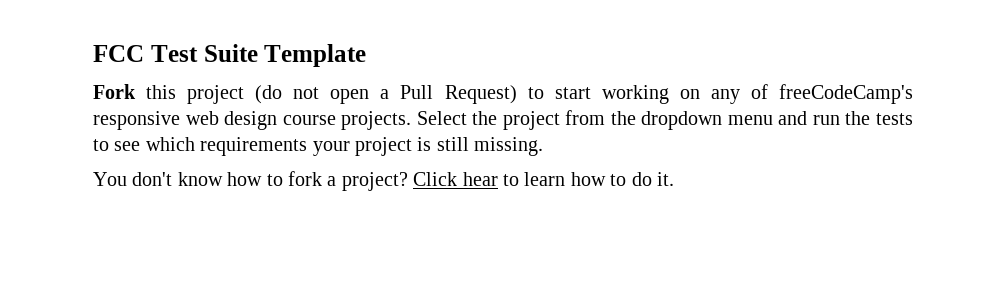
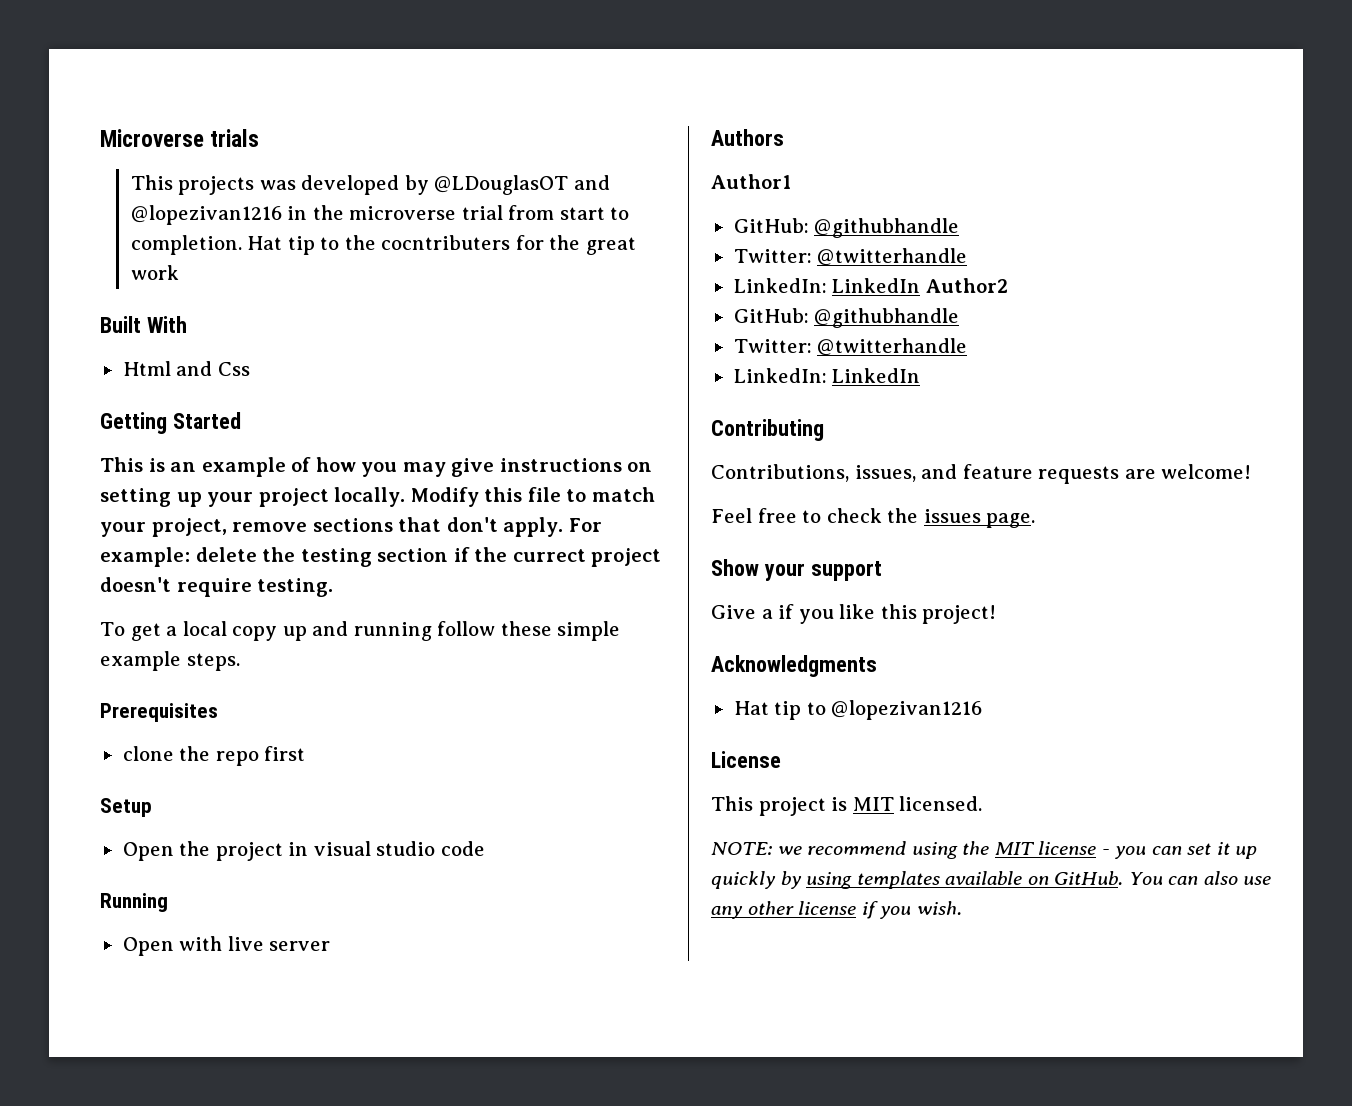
[93,44,367,67] [93,84,914,104] [93,110,913,130] [93,137,544,156] [93,171,674,191] FCC Test Suite Template // Fork this project (do not open a Pull Request) to start working on any of freeCodeCamp's responsive web design course projects. Select the project from the dropdown menu and run the tests to see which requirements your project is still missing. // You don't know how to fork a project? Click hear to learn how to do it. -> [100,129,260,147] [130,175,610,195] [130,205,630,225] [130,235,636,255] [130,265,179,280] [100,316,187,333] [122,361,250,376] [100,412,241,434] [100,457,653,477] [100,487,655,507] [100,517,602,537] [100,547,662,567] [100,577,334,597] [100,621,621,641] [100,651,240,671] [100,703,218,722] [122,746,306,766] [100,798,152,817] [122,841,485,861] [100,893,168,912] [122,936,331,956] [711,129,784,146] [711,174,791,189] [733,218,960,238] [733,248,968,266] [733,278,1008,293] [733,308,960,328] [733,338,968,356] [733,368,921,383] [711,419,824,441] [711,464,1252,484] [711,508,1036,528] [711,559,882,581] [711,604,997,624] [711,655,877,677] [733,700,983,720] [711,751,781,768] [711,796,983,816] [711,841,1258,859] [711,871,1272,889] [711,901,962,919] Microverse trials // This projects was developed by @LDouglasOT and @lopezivan1216 in the microverse trial from start to completion. Hat tip to the cocntributers for the great work // Built With // Html and Css // Getting Started // This is an example of how you may give instructions on setting up your project locally. Modify this file to match your project, remove sections that don't apply. For example: delete the testing section if the currect project doesn't require testing. // To get a local copy up and running follow these simple example steps. // Prerequisites // clone the repo first // Setup // Open the project in visual studio code // Running // Open with live server // Authors // Author1 // GitHub: @githubhandle // Twitter: @twitterhandle // LinkedIn: LinkedIn Author2 // GitHub: @githubhandle // Twitter: @twitterhandle // LinkedIn: LinkedIn // Contributing // Contributions, issues, and feature requests are welcome! // Feel free to check the issues page. // Show your support // Give a if you like this project! // Acknowledgments // Hat tip to @lopezivan1216 // License // This project is MIT licensed. // NOTE: we recommend using the MIT license - you can set it up quickly by using templates available on GitHub. You can also use any other license if you wish.

